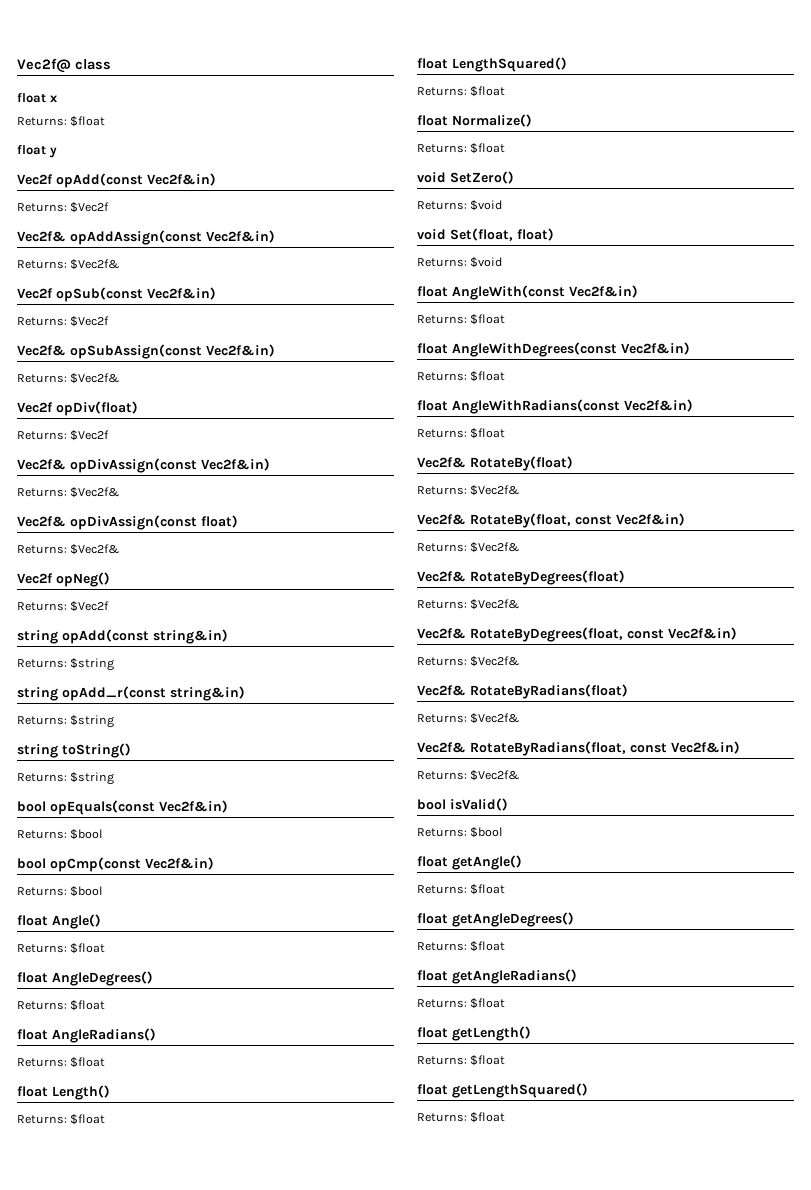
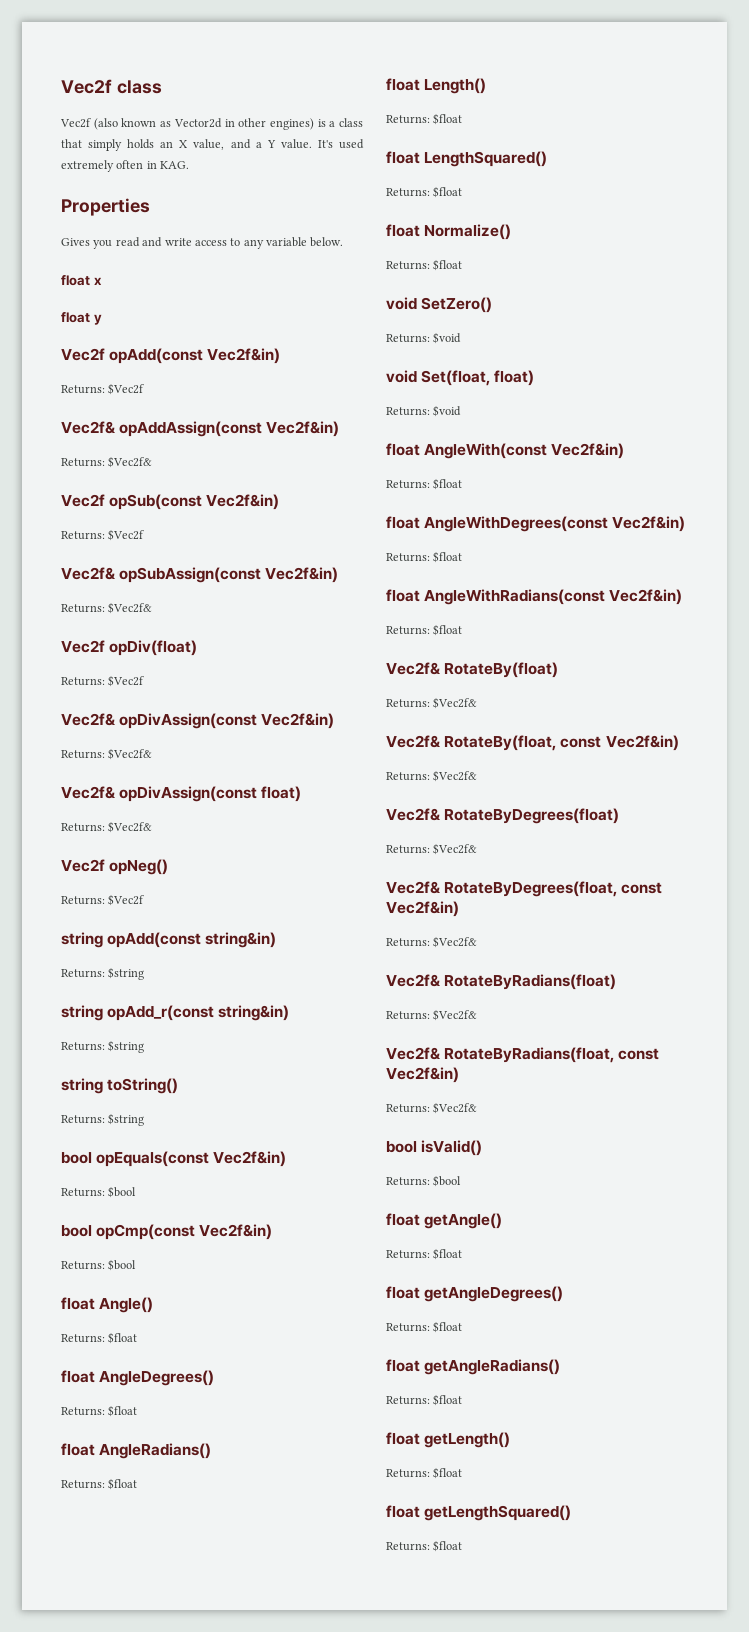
[17,58,111,73] Vec2f@ class -> [61,79,162,94] [60,118,363,130] [61,139,364,151] [61,160,190,172] [61,198,150,216] [61,237,344,249] Vec2f class // Vec2f (also known as Vector2d in other engines) is a class that simply holds an X value, and a Y value. It's used extremely often in KAG. // Properties // Gives you read and write access to any variable below.
[17,116,106,127] // Returns: $float -> (102, 281) none

